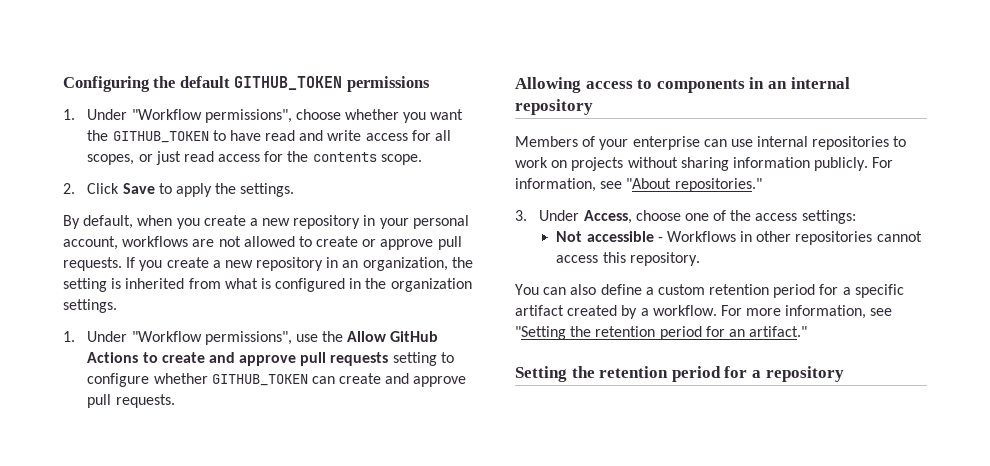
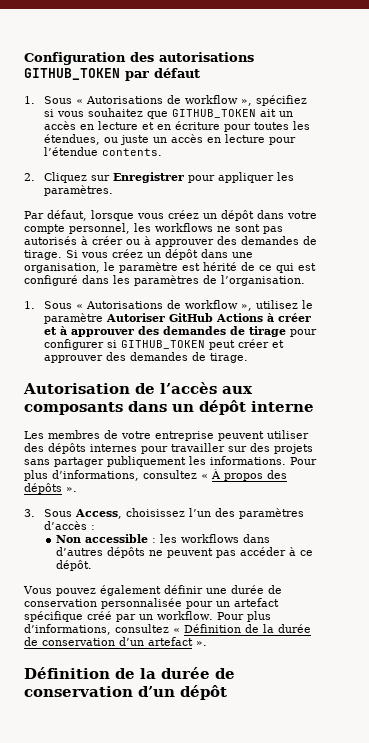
[63,76,430,92] [63,109,464,123] [87,130,451,143] [87,151,422,165] [63,183,295,197] [63,215,469,229] [63,236,462,250] [63,257,473,271] [63,278,472,292] [63,299,117,313] [63,331,439,345] [87,352,454,366] [87,373,467,387] [87,394,175,408] [515,77,850,93] [515,99,593,115] [515,136,907,150] [515,157,894,171] [515,178,762,192] [515,210,856,224] [556,231,922,245] [556,252,700,266] [515,284,904,298] [515,305,893,319] [515,326,808,340] [515,366,844,382] Configuring the default GITHUB_TOKEN permissions // 1. Under "Workflow permissions", choose whether you want the GITHUB_TOKEN to have read and write access for all scopes, or just read access for the contents scope. // 2. Click Save to apply the settings. // By default, when you create a new repository in your personal account, workflows are not allowed to create or approve pull requests. If you create a new repository in an organization, the setting is inherited from what is configured in the organization settings. // 1. Under "Workflow permissions", use the Allow GitHub Actions to create and approve pull requests setting to configure whether GITHUB_TOKEN can create and approve pull requests. // Allowing access to components in an internal repository // Members of your enterprise can use internal repositories to work on projects without sharing information publicly. For information, see "About repositories." // 3. Under Access, choose one of the access settings: // Not accessible - Workflows in other repositories cannot access this repository. // You can also define a custom retention period for a specific artifact created by a workflow. For more information, see "Setting the retention period for an artifact." // Setting the retention period for a repository -> [24,52,254,65] [24,68,200,81] [24,95,307,106] [43,108,293,119] [43,121,310,132] [43,134,296,145] [43,147,162,156] [24,172,294,183] [43,185,113,196] [24,210,317,221] [24,223,283,234] [24,236,317,247] [24,249,253,260] [24,262,316,273] [24,275,305,286] [24,300,313,311] [43,313,311,324] [43,326,317,337] [43,339,284,350] [43,352,248,363] [23,382,253,394] [24,400,314,415] [24,430,309,441] [24,443,313,454] [24,456,317,467] [24,469,287,481] [24,483,77,494] [24,508,304,519] [43,521,95,530] [55,534,270,543] [55,547,313,558] [55,560,92,571] [23,585,282,596] [24,598,279,609] [24,611,271,622] [24,624,311,635] [24,637,207,646] [24,667,235,679] [24,685,227,700] Configuration des autorisations GITHUB_TOKEN par défaut // 1. Sous « Autorisations de workflow », spécifiez si vous souhaitez que GITHUB_TOKEN ait un accès en lecture et en écriture pour toutes les étendues, ou juste un accès en lecture pour l’étendue contents. // 2. Cliquez sur Enregistrer pour appliquer les paramètres. // Par défaut, lorsque vous créez un dépôt dans votre compte personnel, les workflows ne sont pas autorisés à créer ou à approuver des demandes de tirage. Si vous créez un dépôt dans une organisation, le paramètre est hérité de ce qui est configuré dans les paramètres de l’organisation. // 1. Sous « Autorisations de workflow », utilisez le paramètre Autoriser GitHub Actions à créer et à approuver des demandes de tirage pour configurer si GITHUB_TOKEN peut créer et approuver des demandes de tirage. // Autorisation de l’accès aux composants dans un dépôt interne // Les membres de votre entreprise peuvent utiliser des dépôts internes pour travailler sur des projets sans partager publiquement les informations. Pour plus d’informations, consultez « À propos des dépôts ». // 3. Sous Access, choisissez l’un des paramètres d’accès : // Non accessible : les workflows dans d’autres dépôts ne peuvent pas accéder à ce dépôt. // Vous pouvez également définir une durée de conservation personnalisée pour un artefact spécifique créé par un workflow. Pour plus d’informations, consultez « Définition de la durée de conservation d’un artefact ». // Définition de la durée de conservation d’un dépôt

